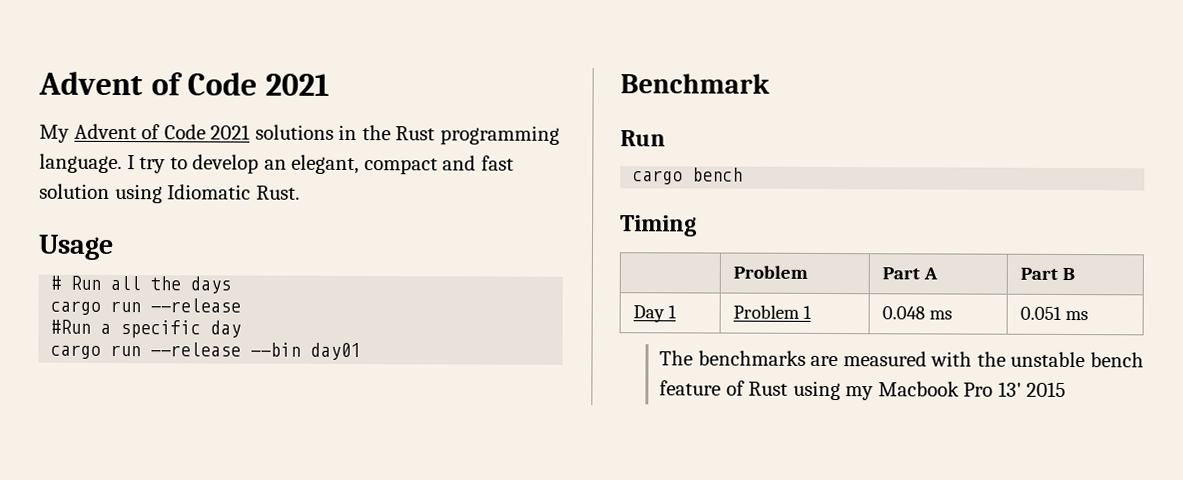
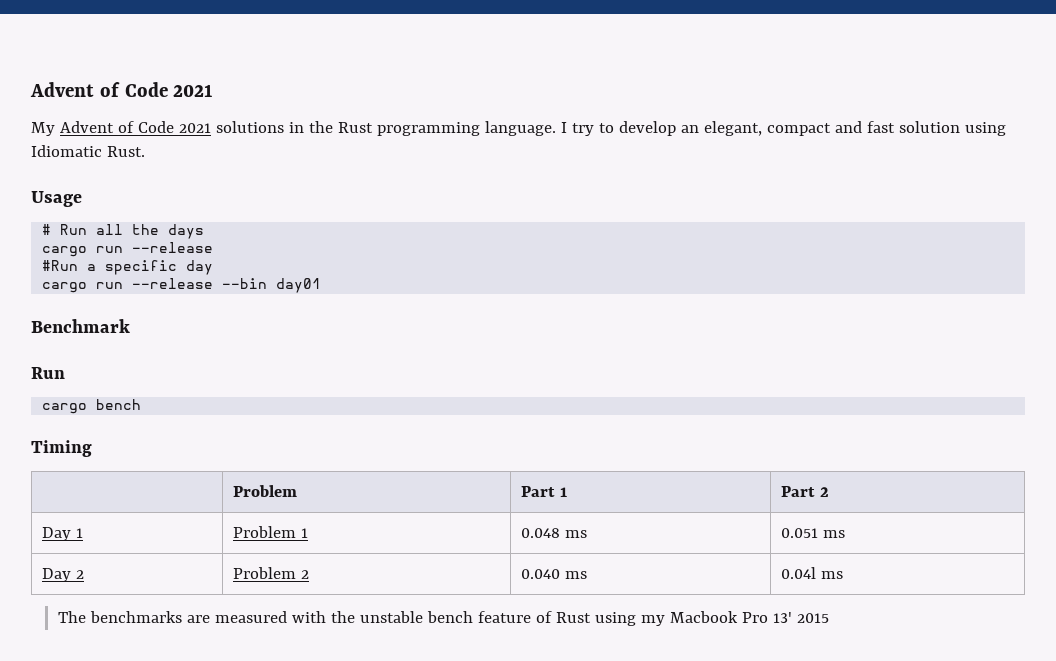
[923,267,939,280] [1020,267,1076,281] A | Part B -> [560,487,568,497] [781,486,830,497] 1 | Part 2
(1089, 315) none -> [42,568,85,582] [233,567,310,579] [521,569,588,579] [781,567,844,579] // Day 2 | Problem 2 | 0.040 ms | 0.04l ms

